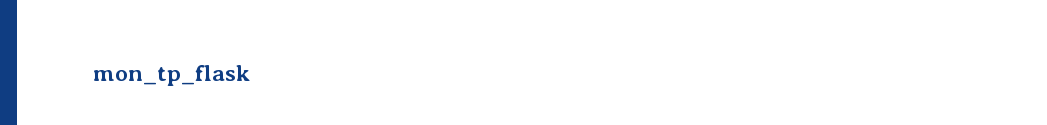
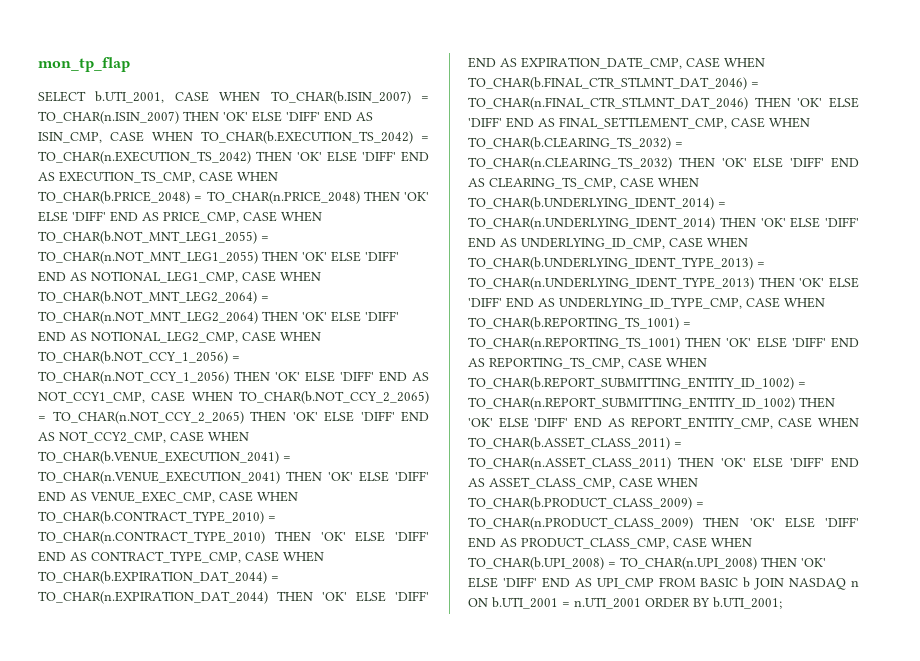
[93,65,250,86] mon_tp_flask -> [38,57,130,72] [38,91,429,104] [38,111,373,124] [38,131,429,144] [38,151,429,164] [38,171,278,183] [38,191,429,204] [38,211,322,223] [38,231,269,244] [38,251,399,264] [38,271,321,283] [38,291,269,304] [38,311,399,324] [38,331,321,343] [38,351,240,364] [38,371,429,384] [38,391,429,404] [38,411,429,424] [38,431,249,443] [38,451,291,464] [38,471,429,484] [38,491,298,503] [38,511,276,524] [38,531,429,544] [38,551,324,563] [38,571,279,584] [38,591,429,604] [468,57,765,69] [468,77,759,90] [468,97,859,110] [468,117,810,129] [468,137,683,150] [468,157,859,170] [468,177,699,189] [468,197,726,210] [468,217,859,230] [468,237,748,249] [468,257,765,270] [468,277,859,290] [468,297,825,309] [468,317,691,330] [468,337,859,350] [468,357,707,369] [468,377,806,390] [468,397,835,410] [468,417,859,429] [468,437,682,450] [468,457,859,470] [468,477,698,489] [468,497,704,510] [468,517,859,530] [468,537,752,549] [468,557,826,570] [468,577,859,590] [468,597,782,609] mon_tp_flap // SELECT b.UTI_2001, CASE WHEN TO_CHAR(b.ISIN_2007) = TO_CHAR(n.ISIN_2007) THEN 'OK' ELSE 'DIFF' END AS ISIN_CMP, CASE WHEN TO_CHAR(b.EXECUTION_TS_2042) = TO_CHAR(n.EXECUTION_TS_2042) THEN 'OK' ELSE 'DIFF' END AS EXECUTION_TS_CMP, CASE WHEN TO_CHAR(b.PRICE_2048) = TO_CHAR(n.PRICE_2048) THEN 'OK' ELSE 'DIFF' END AS PRICE_CMP, CASE WHEN TO_CHAR(b.NOT_MNT_LEG1_2055) = TO_CHAR(n.NOT_MNT_LEG1_2055) THEN 'OK' ELSE 'DIFF' END AS NOTIONAL_LEG1_CMP, CASE WHEN TO_CHAR(b.NOT_MNT_LEG2_2064) = TO_CHAR(n.NOT_MNT_LEG2_2064) THEN 'OK' ELSE 'DIFF' END AS NOTIONAL_LEG2_CMP, CASE WHEN TO_CHAR(b.NOT_CCY_1_2056) = TO_CHAR(n.NOT_CCY_1_2056) THEN 'OK' ELSE 'DIFF' END AS NOT_CCY1_CMP, CASE WHEN TO_CHAR(b.NOT_CCY_2_2065) = TO_CHAR(n.NOT_CCY_2_2065) THEN 'OK' ELSE 'DIFF' END AS NOT_CCY2_CMP, CASE WHEN TO_CHAR(b.VENUE_EXECUTION_2041) = TO_CHAR(n.VENUE_EXECUTION_2041) THEN 'OK' ELSE 'DIFF' END AS VENUE_EXEC_CMP, CASE WHEN TO_CHAR(b.CONTRACT_TYPE_2010) = TO_CHAR(n.CONTRACT_TYPE_2010) THEN 'OK' ELSE 'DIFF' END AS CONTRACT_TYPE_CMP, CASE WHEN TO_CHAR(b.EXPIRATION_DAT_2044) = TO_CHAR(n.EXPIRATION_DAT_2044) THEN 'OK' ELSE 'DIFF' END AS EXPIRATION_DATE_CMP, CASE WHEN TO_CHAR(b.FINAL_CTR_STLMNT_DAT_2046) = TO_CHAR(n.FINAL_CTR_STLMNT_DAT_2046) THEN 'OK' ELSE 'DIFF' END AS FINAL_SETTLEMENT_CMP, CASE WHEN TO_CHAR(b.CLEARING_TS_2032) = TO_CHAR(n.CLEARING_TS_2032) THEN 'OK' ELSE 'DIFF' END AS CLEARING_TS_CMP, CASE WHEN TO_CHAR(b.UNDERLYING_IDENT_2014) = TO_CHAR(n.UNDERLYING_IDENT_2014) THEN 'OK' ELSE 'DIFF' END AS UNDERLYING_ID_CMP, CASE WHEN TO_CHAR(b.UNDERLYING_IDENT_TYPE_2013) = TO_CHAR(n.UNDERLYING_IDENT_TYPE_2013) THEN 'OK' ELSE 'DIFF' END AS UNDERLYING_ID_TYPE_CMP, CASE WHEN TO_CHAR(b.REPORTING_TS_1001) = TO_CHAR(n.REPORTING_TS_1001) THEN 'OK' ELSE 'DIFF' END AS REPORTING_TS_CMP, CASE WHEN TO_CHAR(b.REPORT_SUBMITTING_ENTITY_ID_1002) = TO_CHAR(n.REPORT_SUBMITTING_ENTITY_ID_1002) THEN 'OK' ELSE 'DIFF' END AS REPORT_ENTITY_CMP, CASE WHEN TO_CHAR(b.ASSET_CLASS_2011) = TO_CHAR(n.ASSET_CLASS_2011) THEN 'OK' ELSE 'DIFF' END AS ASSET_CLASS_CMP, CASE WHEN TO_CHAR(b.PRODUCT_CLASS_2009) = TO_CHAR(n.PRODUCT_CLASS_2009) THEN 'OK' ELSE 'DIFF' END AS PRODUCT_CLASS_CMP, CASE WHEN TO_CHAR(b.UPI_2008) = TO_CHAR(n.UPI_2008) THEN 'OK' ELSE 'DIFF' END AS UPI_CMP FROM BASIC b JOIN NASDAQ n ON b.UTI_2001 = n.UTI_2001 ORDER BY b.UTI_2001;

